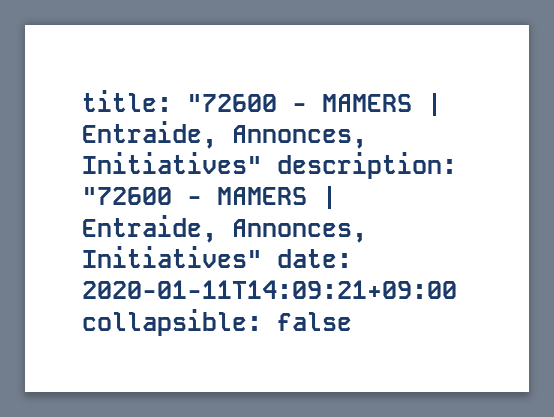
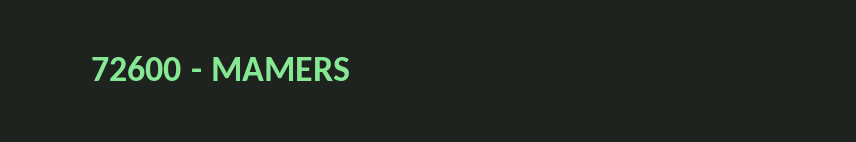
[82,90,442,116] [82,121,367,149] [82,152,457,179] [82,186,337,209] [82,215,367,243] [82,246,352,268] [82,280,457,299] [82,309,352,336] title: "72600 - MAMERS | Entraide, Annonces, Initiatives" description: "72600 - MAMERS | Entraide, Annonces, Initiatives" date: 2020-01-11T14:09:21+09:00 collapsible: false -> [91,56,351,81] 72600 - MAMERS

